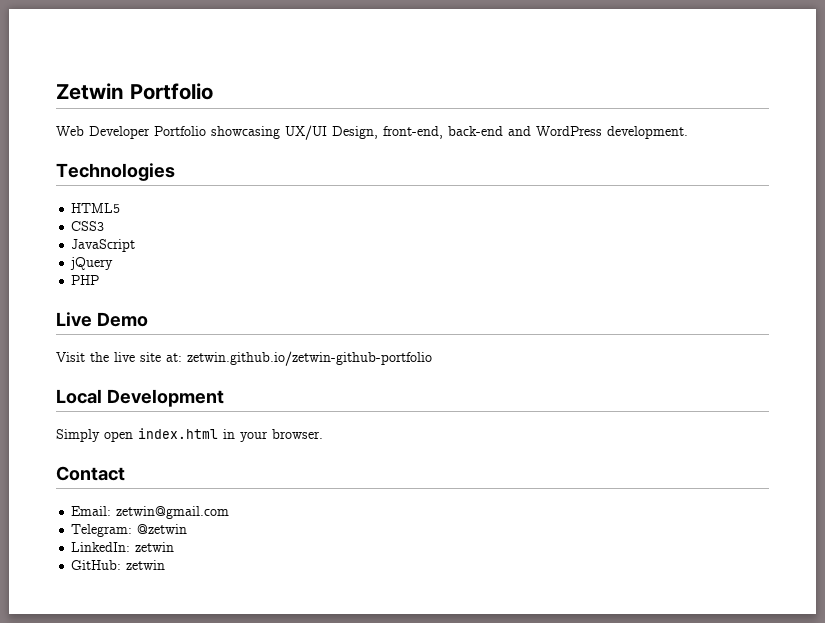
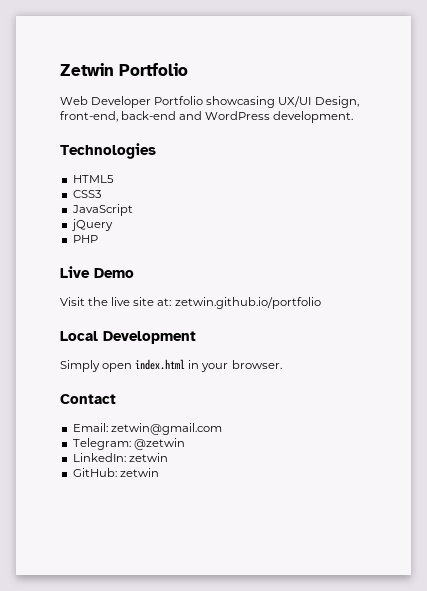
[187,351,432,366] zetwin.github.io/zetwin-github-portfolio -> [174,297,321,309] zetwin.github.io/portfolio

